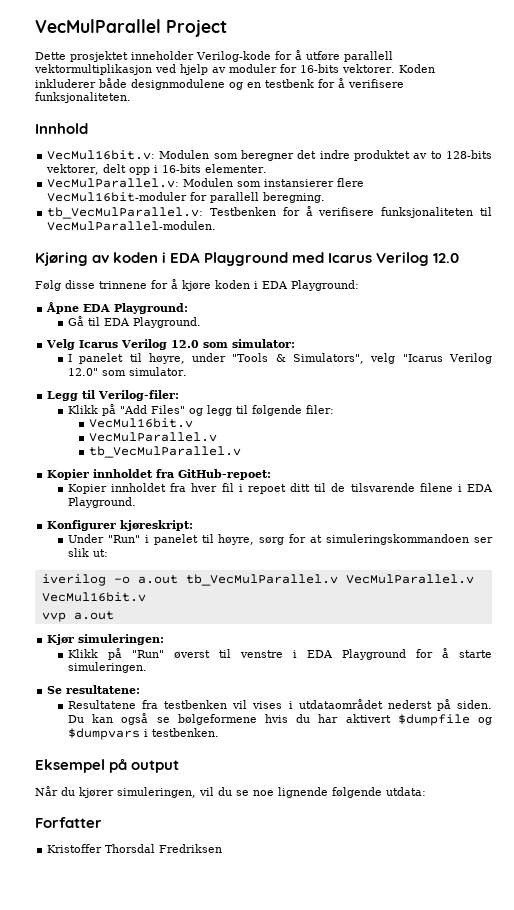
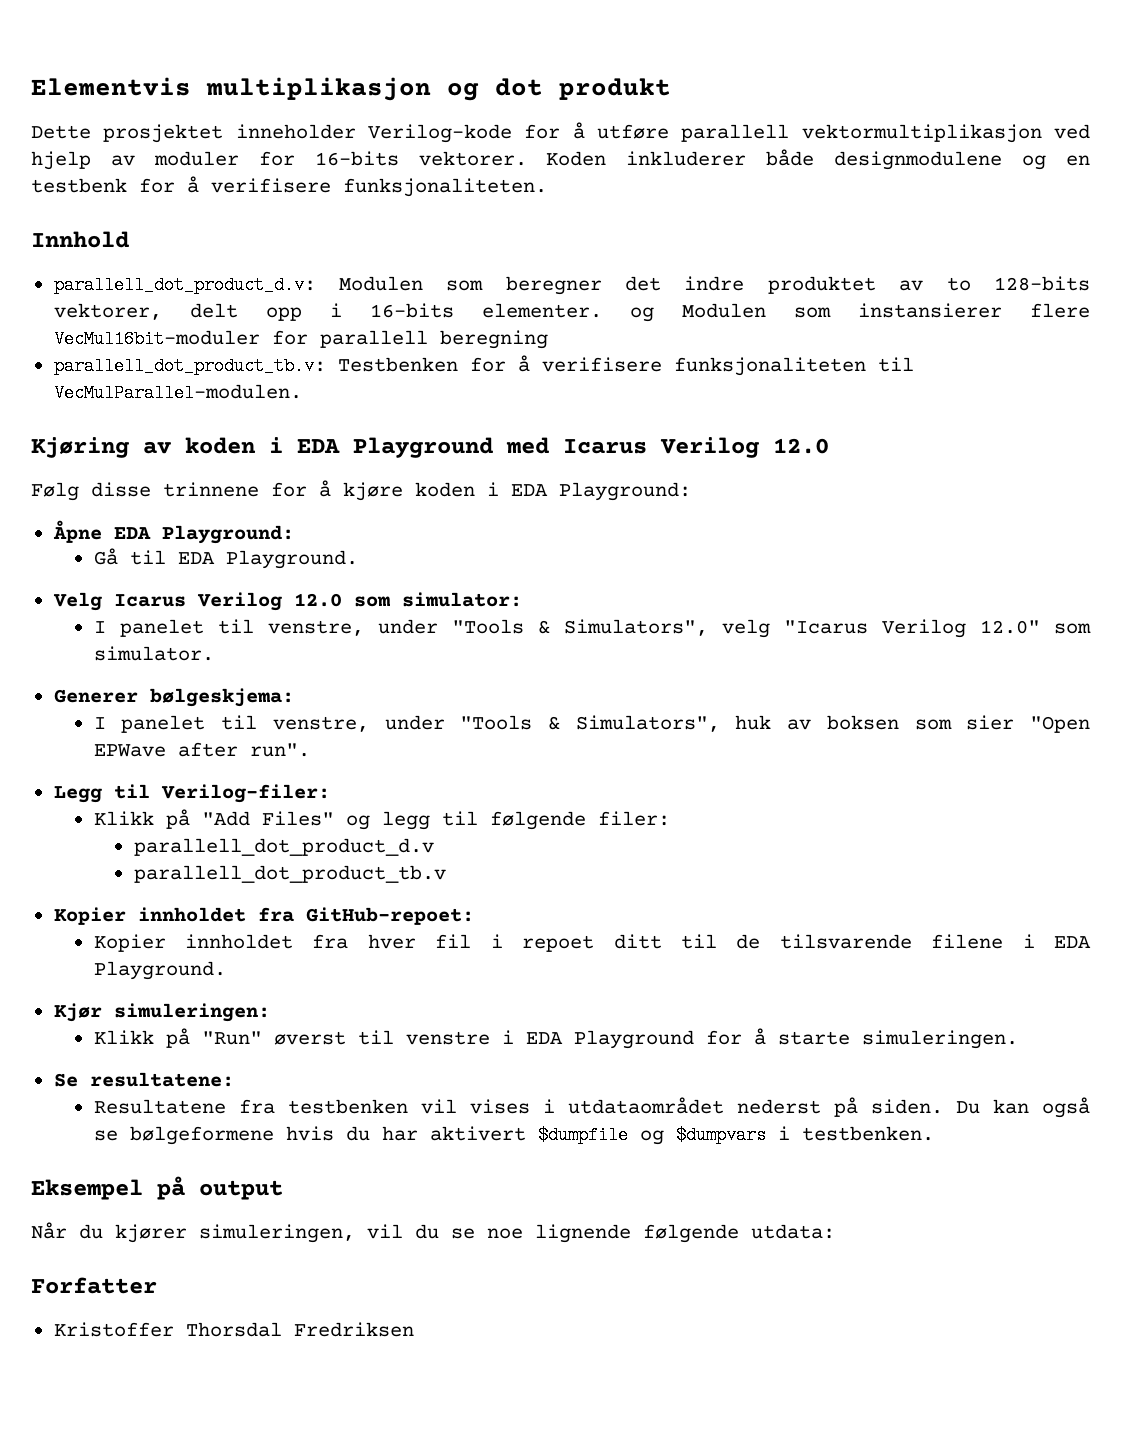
[35,19,227,37] VecMulParallel Project -> [31,77,671,101] Elementvis multiplikasjon og dot produkt
[47,150,156,160] VecMul16bit.v: -> [53,276,316,294] parallell_dot_product_d.v:
[47,178,180,188] // VecMulParallel.v: -> [629,307,654,322] og
[263,192,326,203] [47,207,204,219] beregning. // tb_VecMulParallel.v: -> [439,330,548,349] [53,357,326,375] beregning // parallell_dot_product_tb.v:
[148,353,185,364] høyre, -> [267,620,364,636] venstre,
(187, 371) none -> [53,688,294,707] [93,715,1090,733] [93,742,310,757] // Generer bølgeskjema: // I panelet til venstre, under "Tools & Simulators", huk av boksen som sier "Open EPWave after run".
[88,418,193,428] [88,432,217,442] [88,446,241,458] VecMul16bit.v // VecMulParallel.v // tb_VecMulParallel.v -> [133,838,434,856] [133,865,446,883] parallell_dot_product_d.v // parallell_dot_product_tb.v
[47,520,194,531] [67,534,493,545] [67,548,108,557] [41,574,474,586] [41,592,146,602] [41,611,114,622] // Konfigurer kjøreskript: // Under "Run" i panelet til høyre, sørg for at simuleringskommandoen ser slik ut: // iverilog -o a.out tb_VecMulParallel.v VecMulParallel.v VecMul16bit.v // vvp a.out -> (226, 970) none

